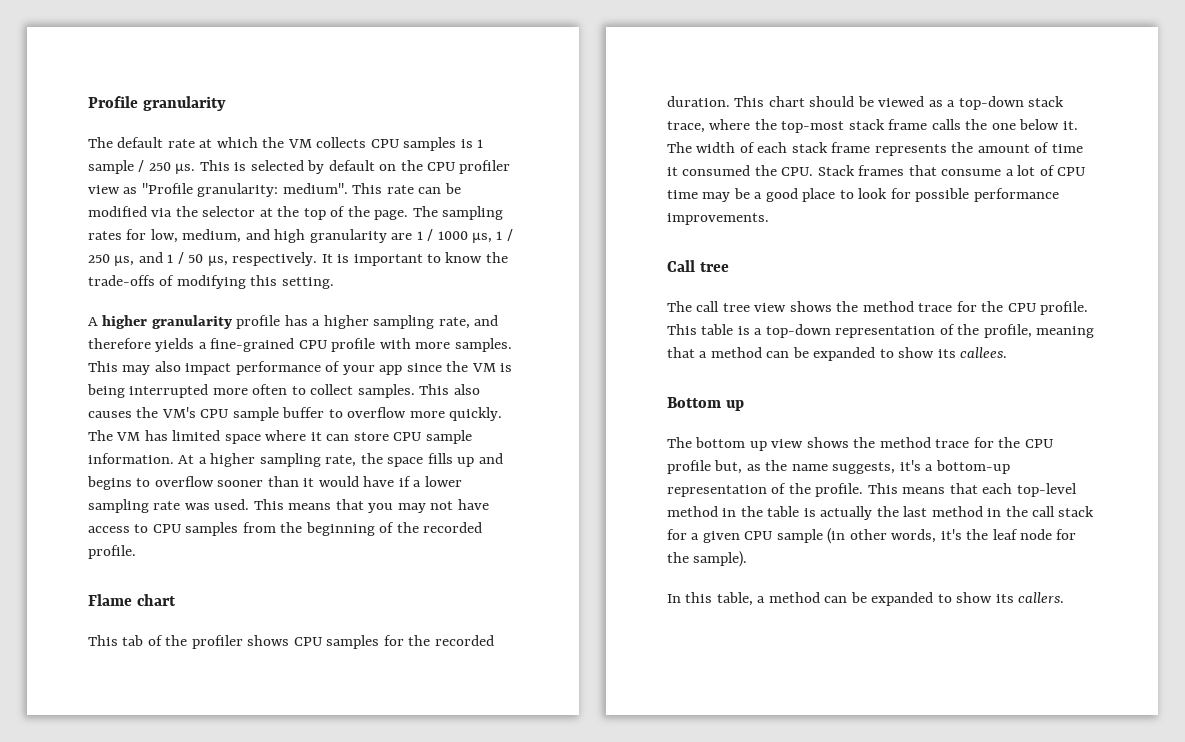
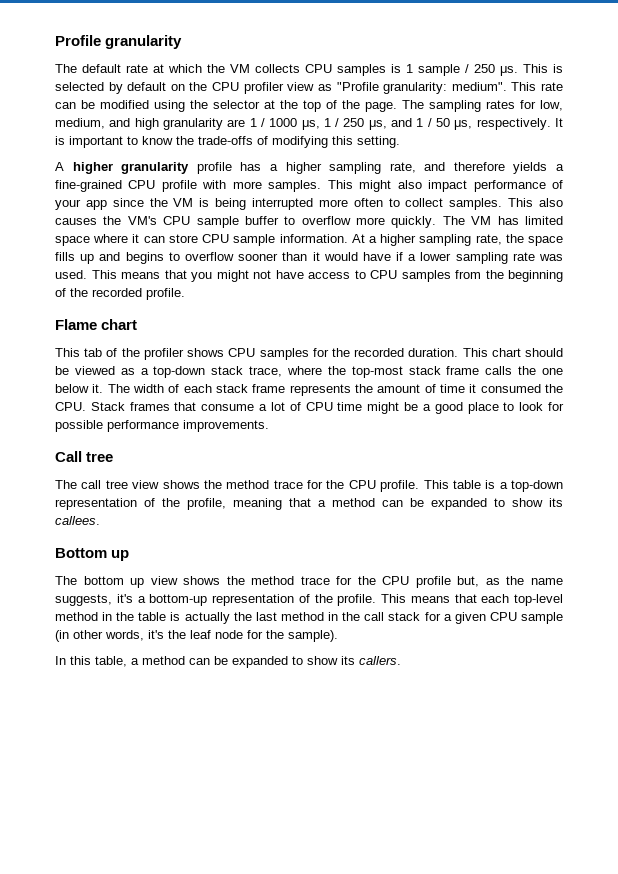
[151,208,173,217] via -> [154,100,185,112] using
[122,365,151,375] may -> [359,180,392,192] might
[397,503,426,513] may -> [216,270,249,282] might
[702,192,731,202] may -> [367,402,400,414] might

